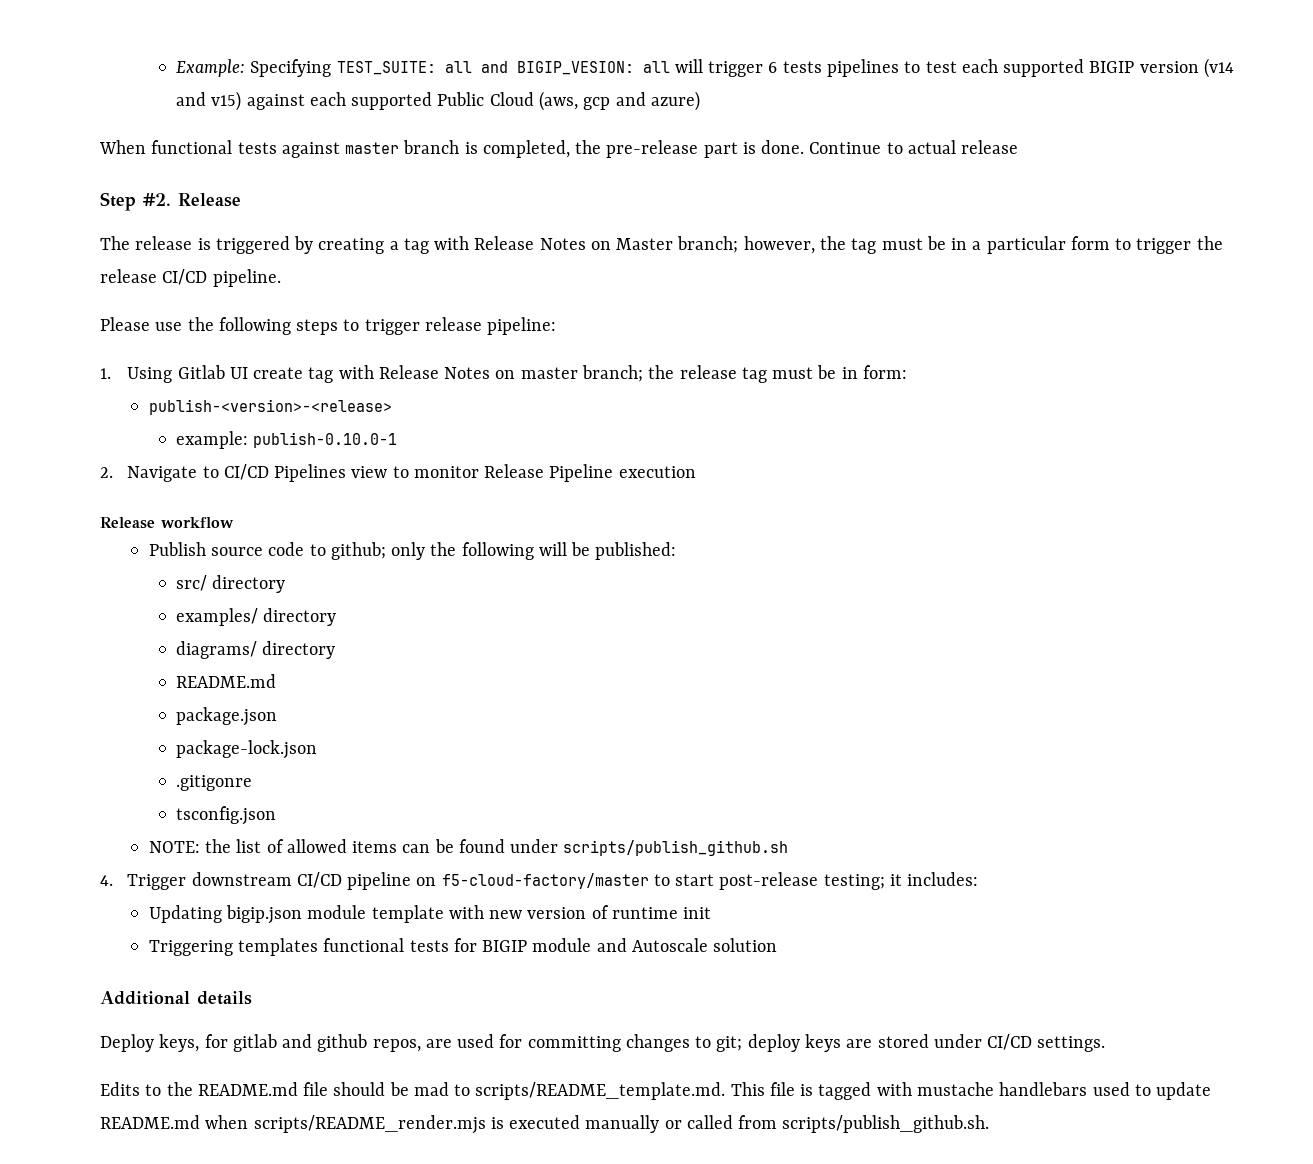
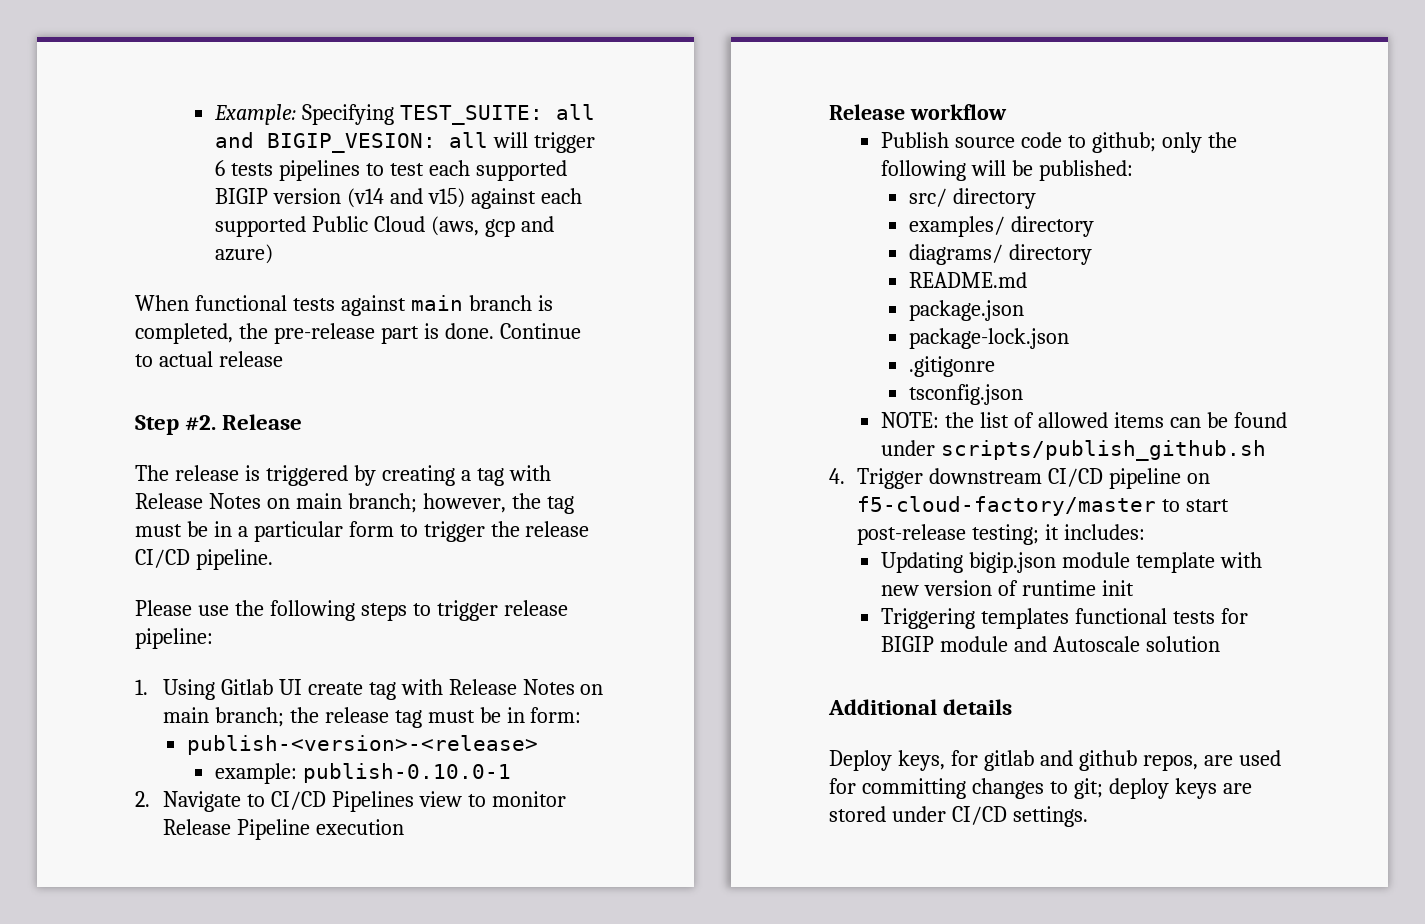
[345,142,400,154] master -> [410,295,463,311] main
[616,238,674,250] Master -> [295,493,342,509] main
[520,367,578,379] master -> [162,707,209,723] main
[100,1082,1212,1100] [100,1115,990,1134] // Edits to the README.md file should be mad to scripts/README_template.md. This file is tagged with mustache handlebars used to update README.md when scripts/README_render.mjs is executed manually or called from scripts/publish_github.sh. -> (1088, 816) none

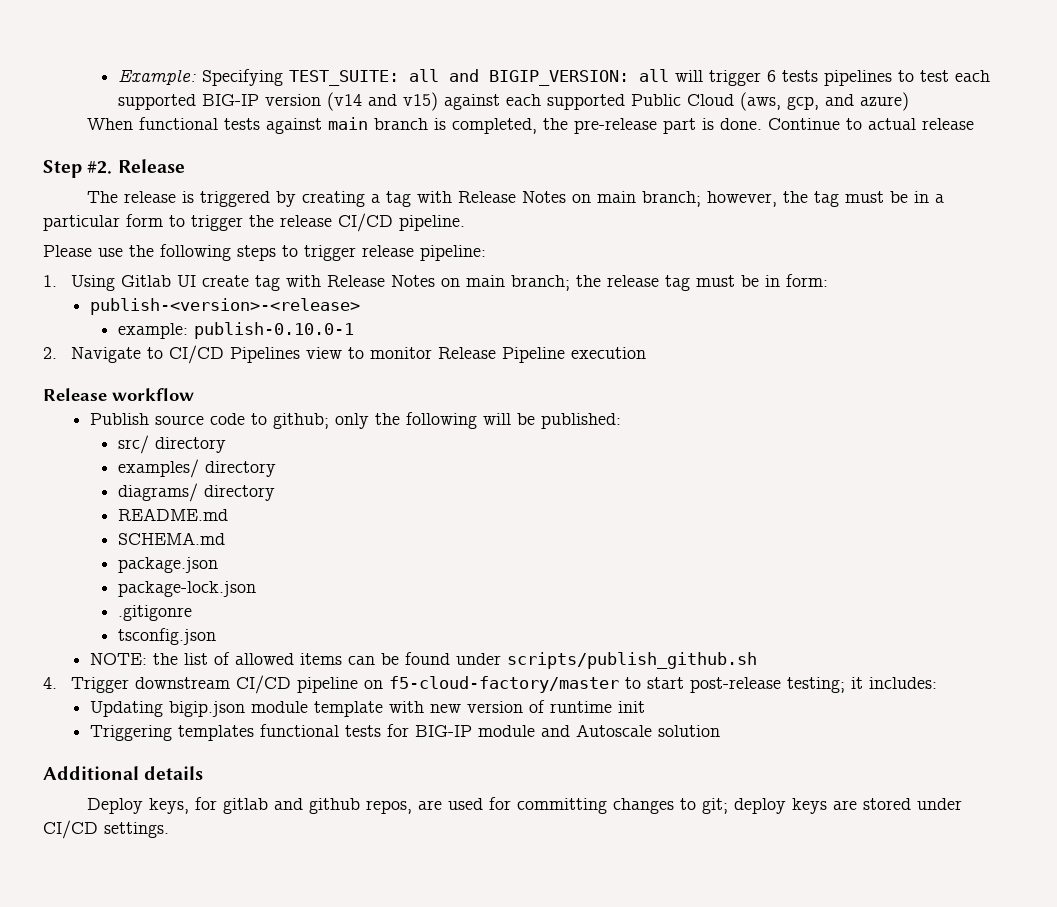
[267,133,437,153] BIGIP_VESION: -> [488,70,629,86] BIGIP_VERSION:
[215,188,269,204] BIGIP -> [201,94,259,106] BIG-IP
[484,219,515,237] gcp -> [786,96,819,110] gcp,
(1028, 280) none -> [117,532,225,545] // SCHEMA.md
[881,636,935,652] BIGIP -> [414,725,472,737] BIG-IP

